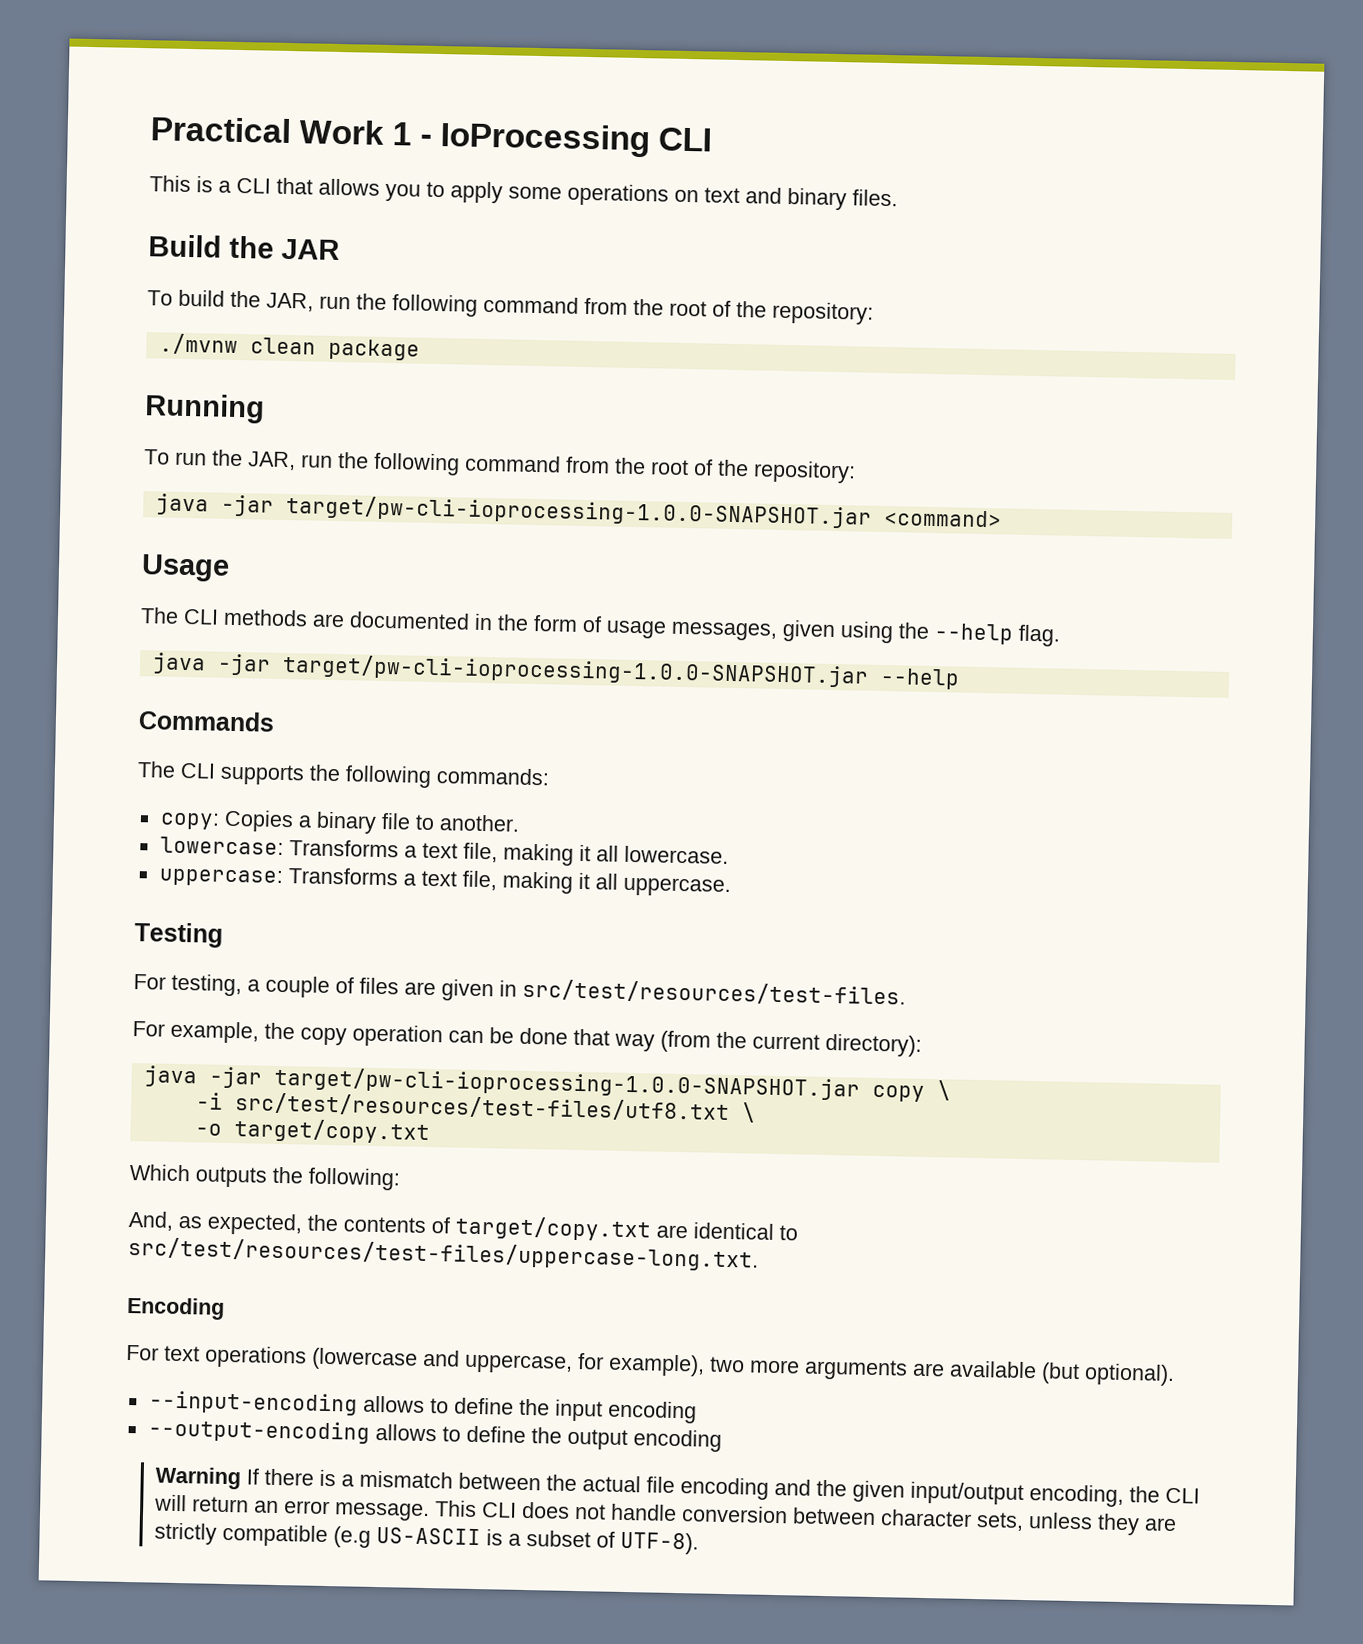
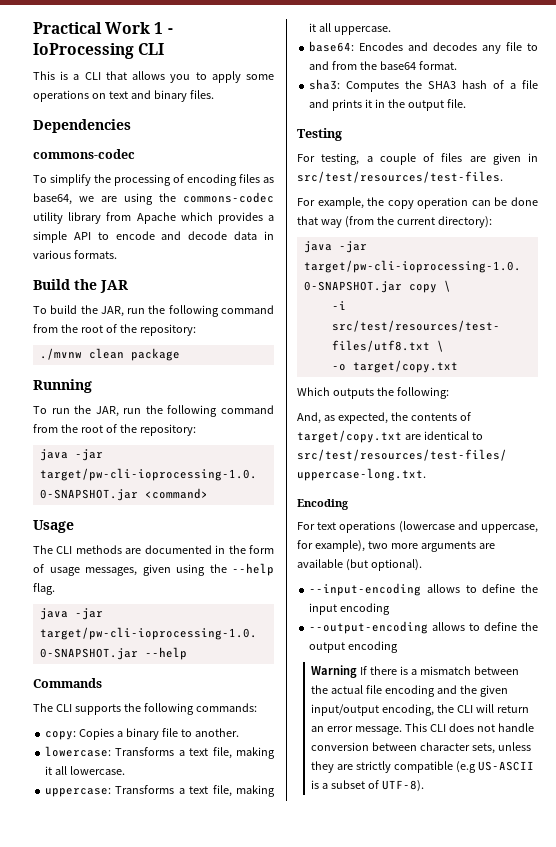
(898, 198) none -> [33,119,131,133] [33,149,135,159] [33,174,274,186] [33,192,274,205] [33,212,274,224] [33,231,274,243] [33,250,117,259] // Dependencies // commons-codec // To simplify the processing of encoding files as base64, we are using the commons-codec utility library from Apache which provides a simple API to encode and decode data in various formats.
(731, 886) none -> [309,41,538,54] [309,61,457,70] [309,79,538,92] [309,99,466,111] // base64: Encodes and decodes any file to and from the base64 format. // sha3: Computes the SHA3 hash of a file and prints it in the output file.

